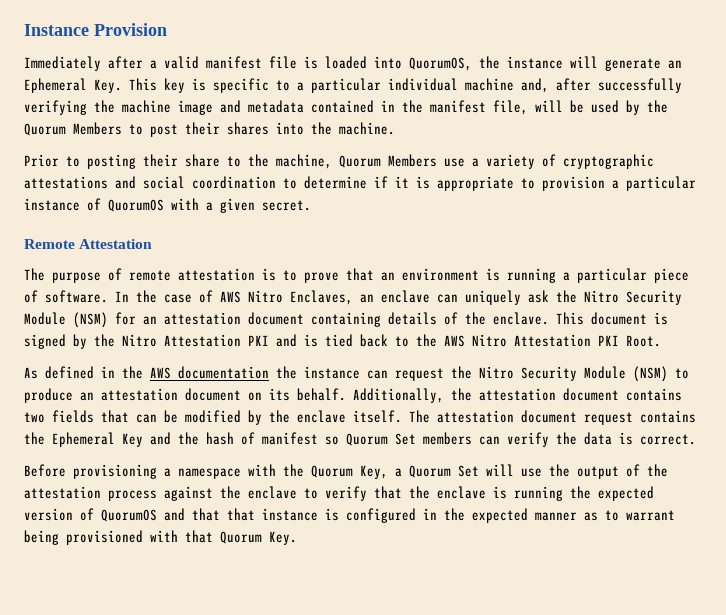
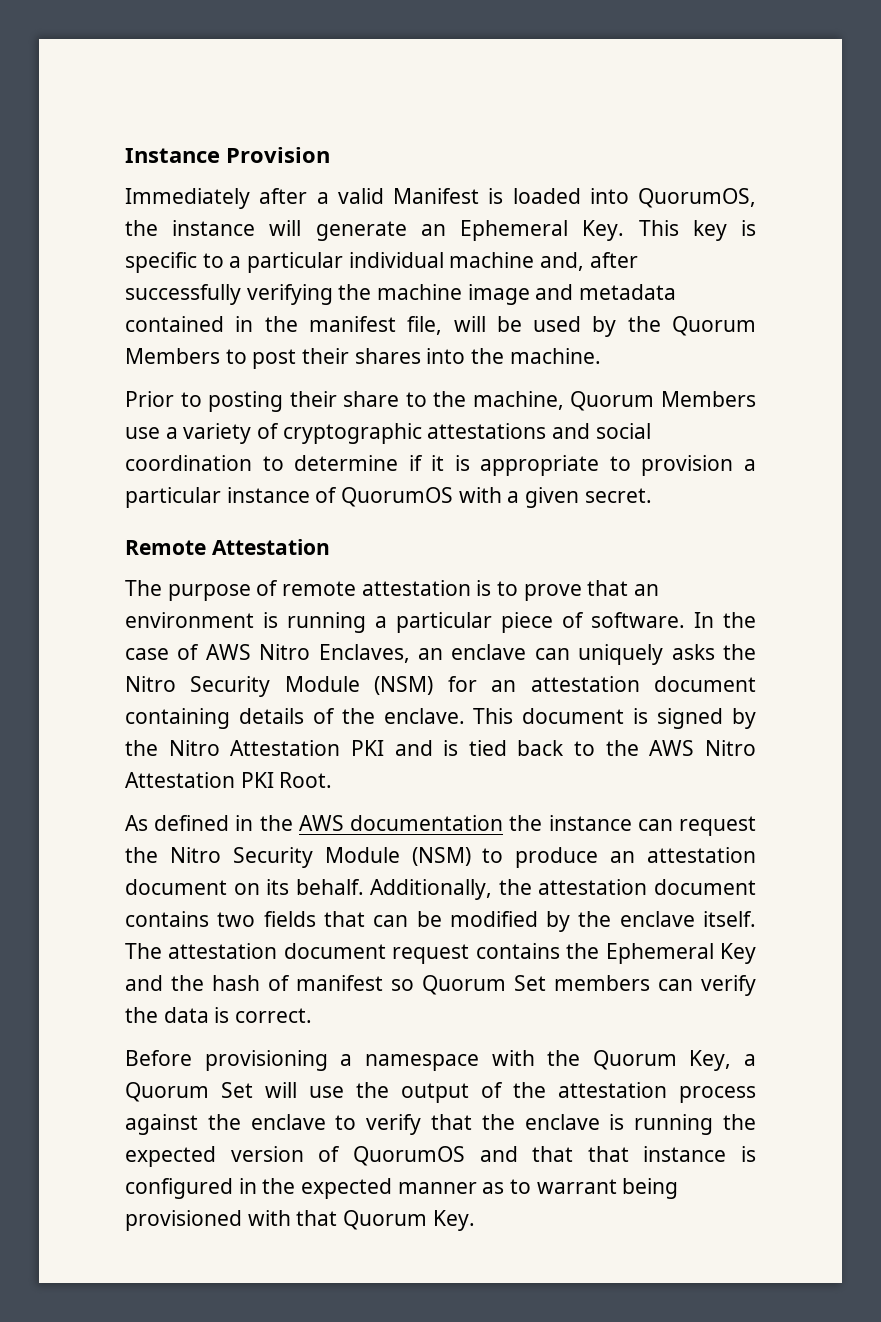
[206,56,297,69] manifest file -> [393,188,479,204] Manifest
[528,290,549,303] ask -> [671,644,715,660] asks

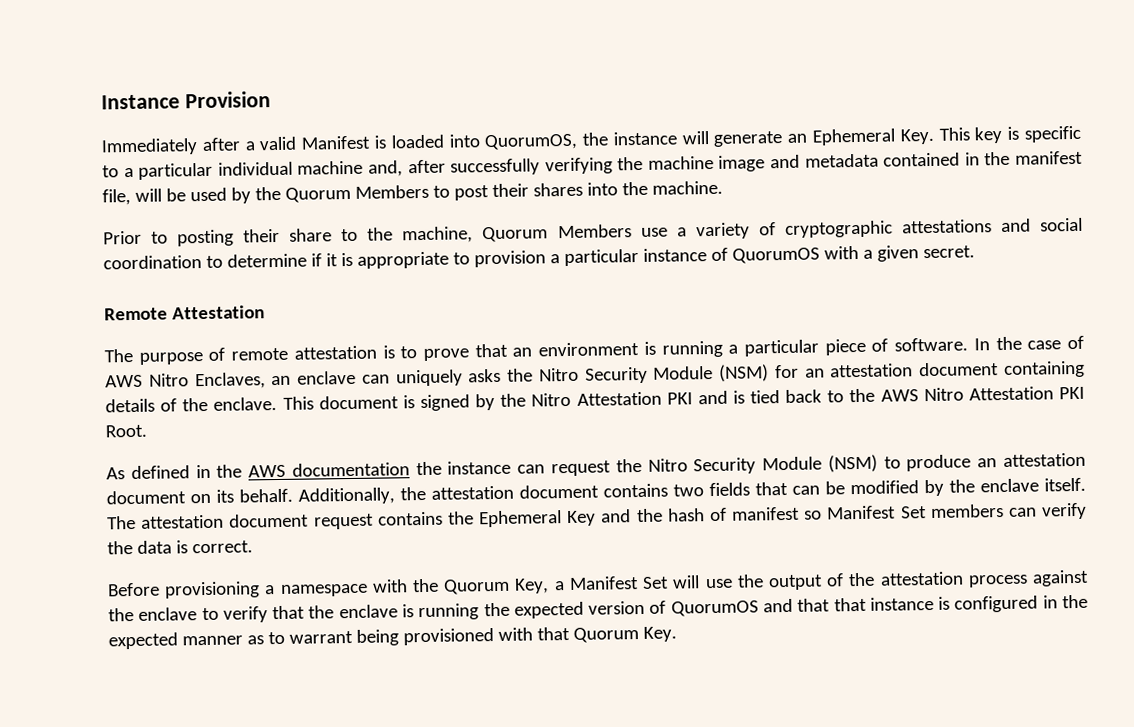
[422,975,506,995] Quorum -> [826,505,897,520] Manifest
[125,1082,209,1102] Quorum -> [568,576,639,590] Manifest

